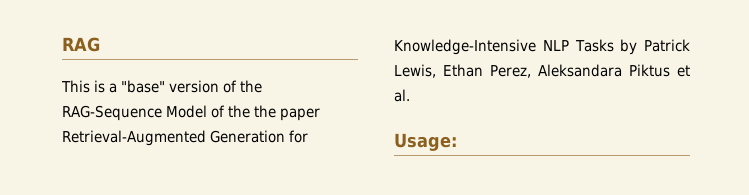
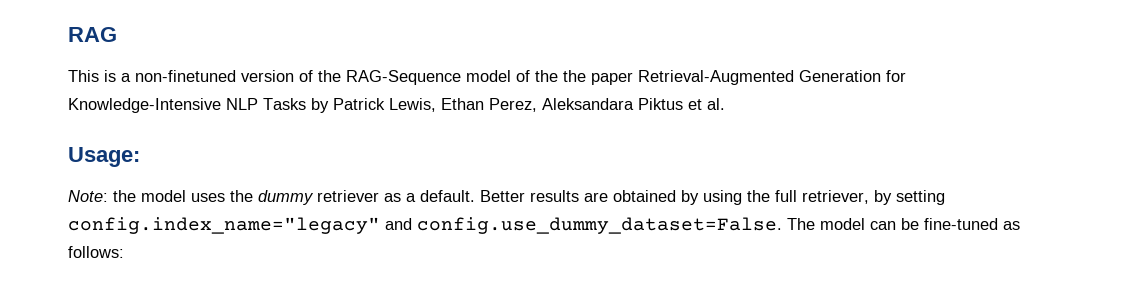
[121,80,165,93] "base" -> [135,70,236,82] non-finetuned
[166,105,207,118] Model -> [466,70,511,82] model
(457, 142) none -> [68,190,945,205] [68,217,1020,234] [68,246,124,258] // Note: the model uses the dummy retriever as a default. Better results are obtained by using the full retriever, by setting config.index_name="legacy" and config.use_dummy_dataset=False. The model can be fine-tuned as follows:

